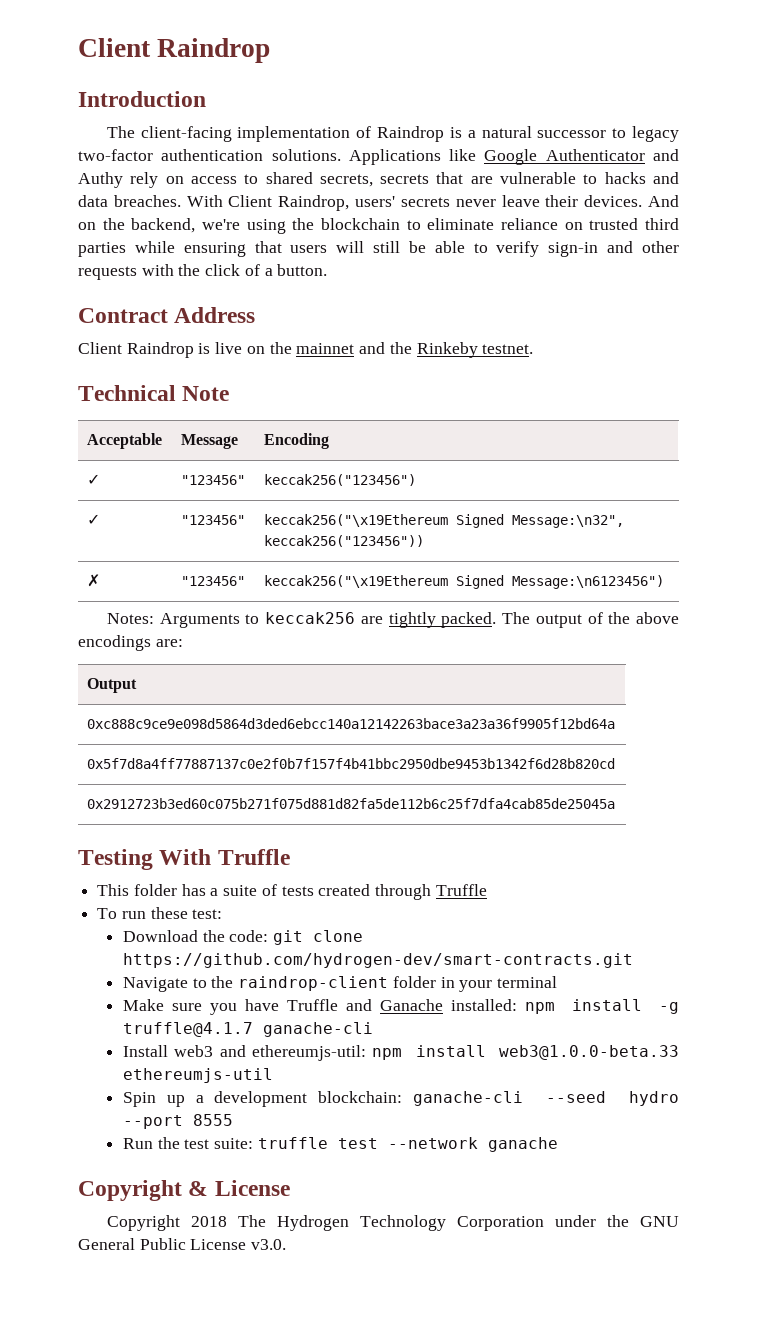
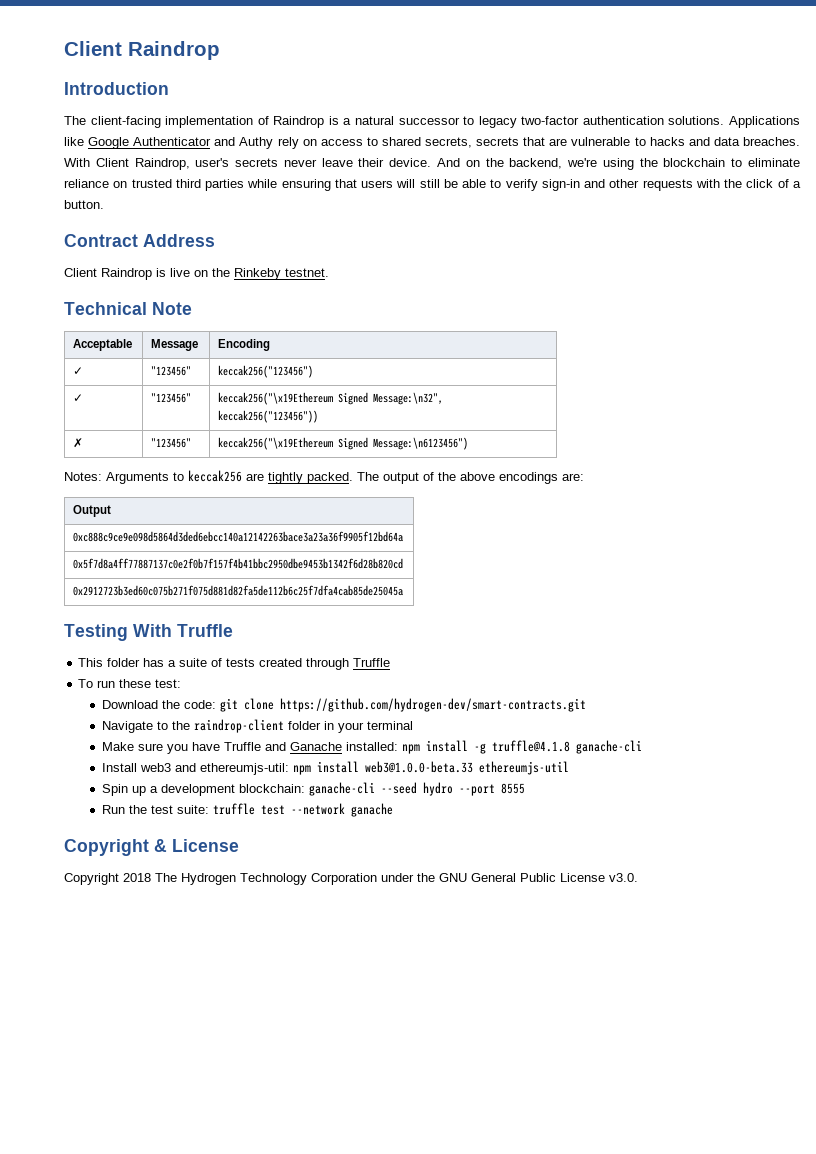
[355,196,396,207] users' -> [195,158,230,167] user's
[584,195,643,207] devices. -> [389,158,432,167] device.
[296,342,412,354] mainnet and the -> (230, 272) none
[122,1022,253,1037] truffle@4.1.7 -> [491,740,570,752] truffle@4.1.8

